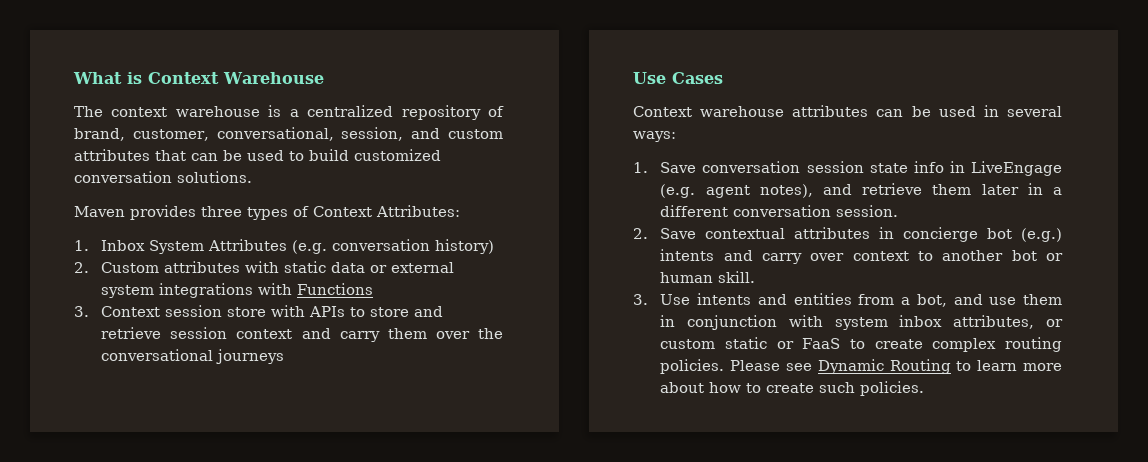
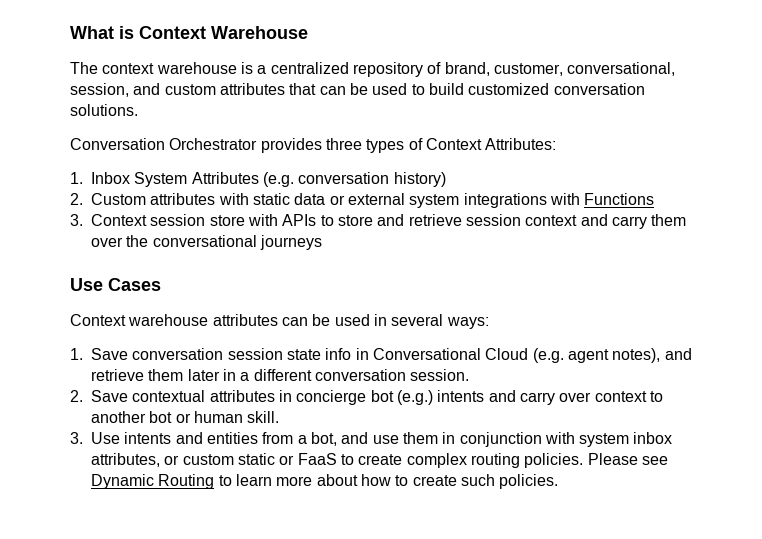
[74,206,125,217] Maven -> [70,138,258,150] Conversation Orchestrator
[971,161,1062,176] LiveEngage -> [372,348,529,360] Conversational Cloud

